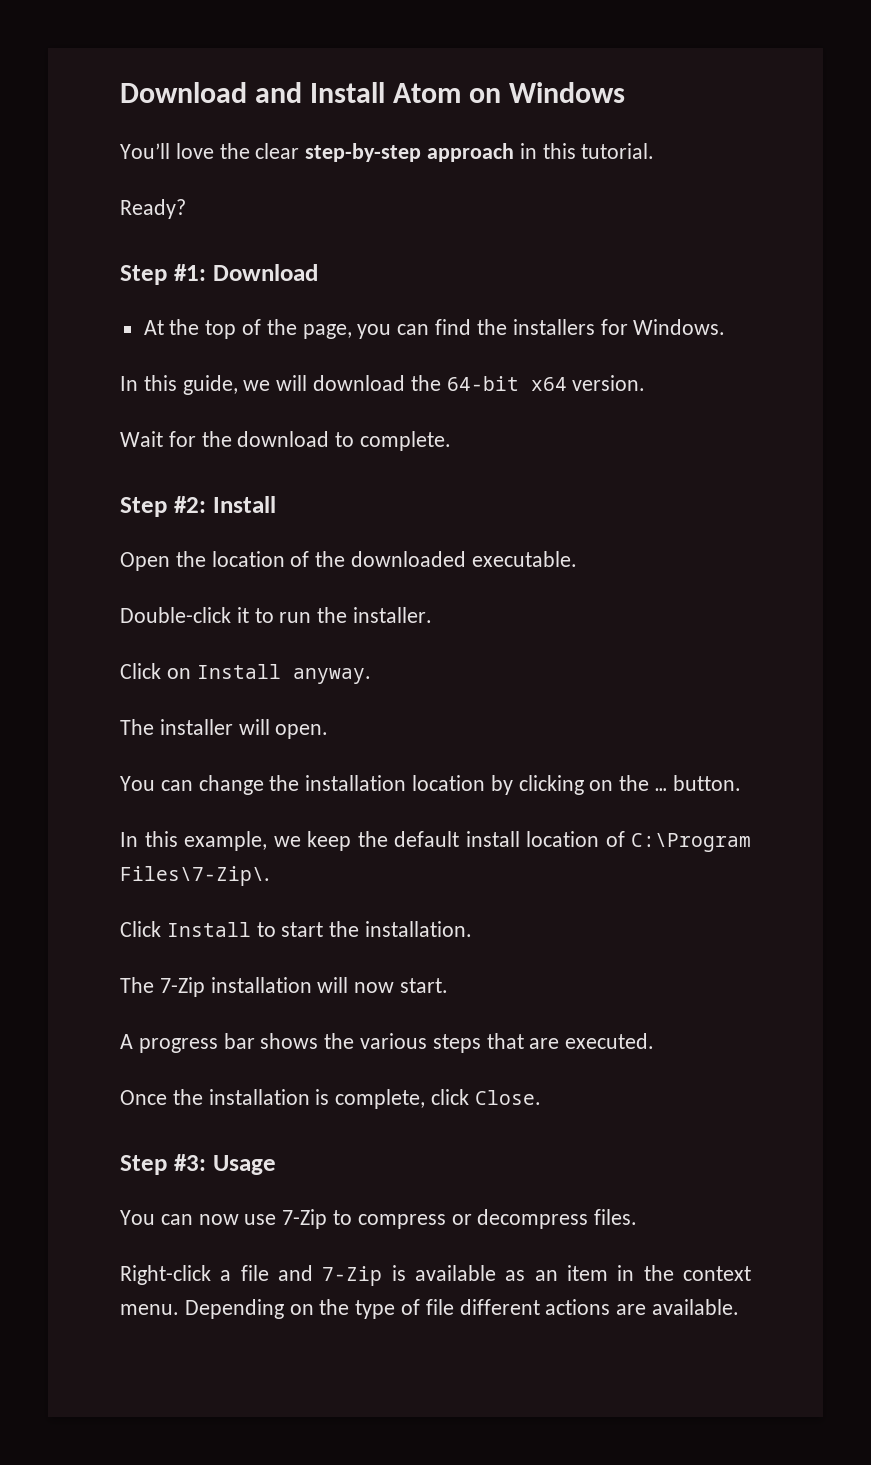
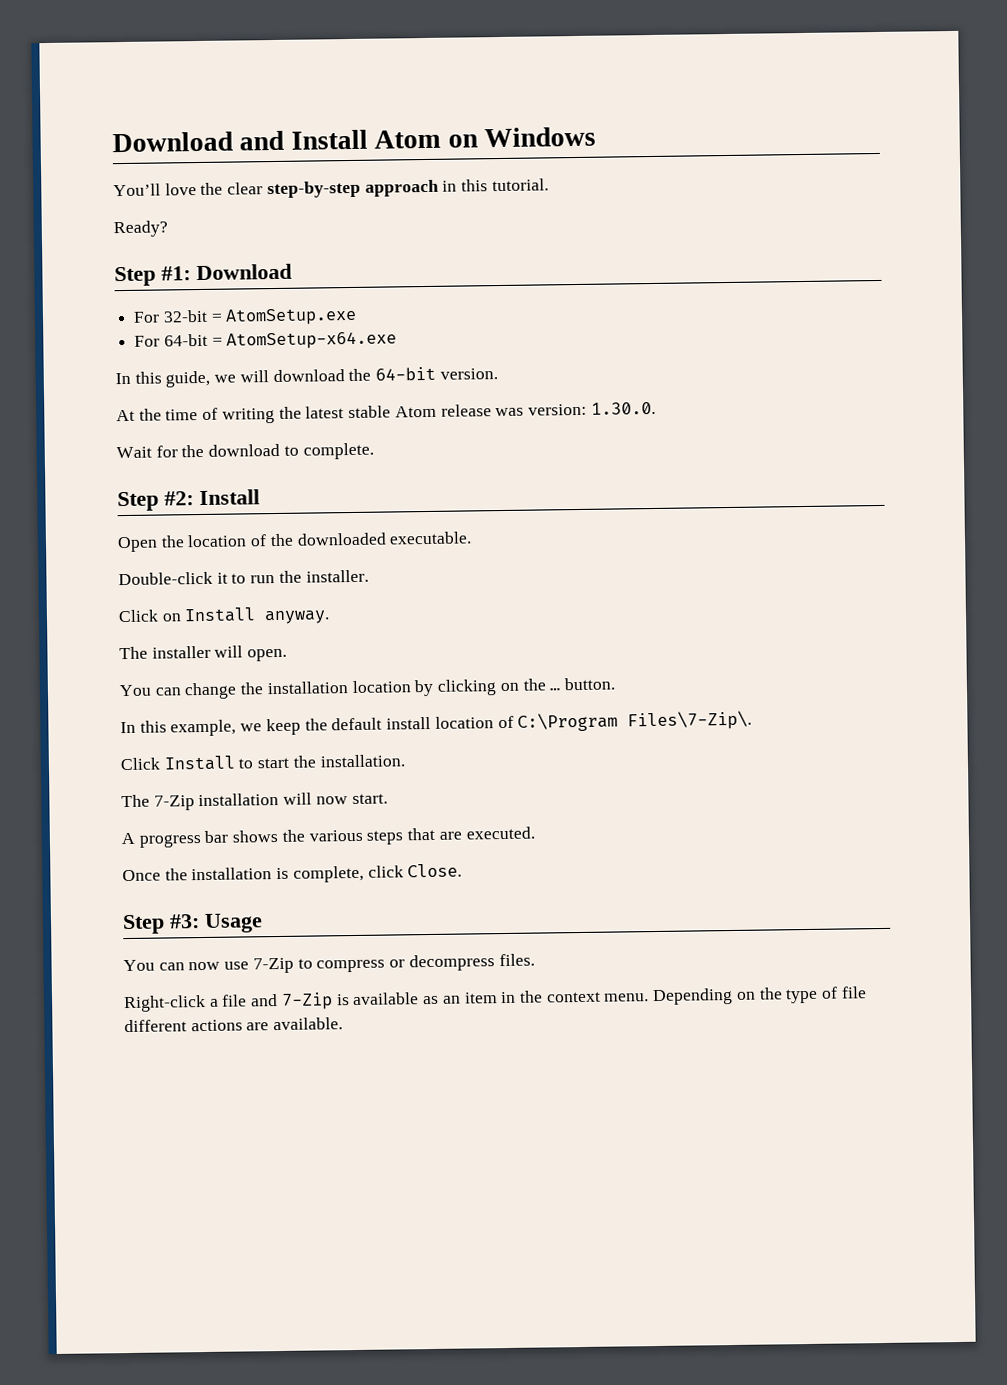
[143,319,726,339] At the top of the page, you can find the installers for Windows. -> [133,307,358,326] [134,331,398,350] For 32-bit = AtomSetup.exe // For 64-bit = AtomSetup-x64.exe
[530,377,567,391] x64 -> (437, 373) none
(646, 383) none -> [116,401,656,424] // At the time of writing the latest stable Atom release was version: 1.30.0.

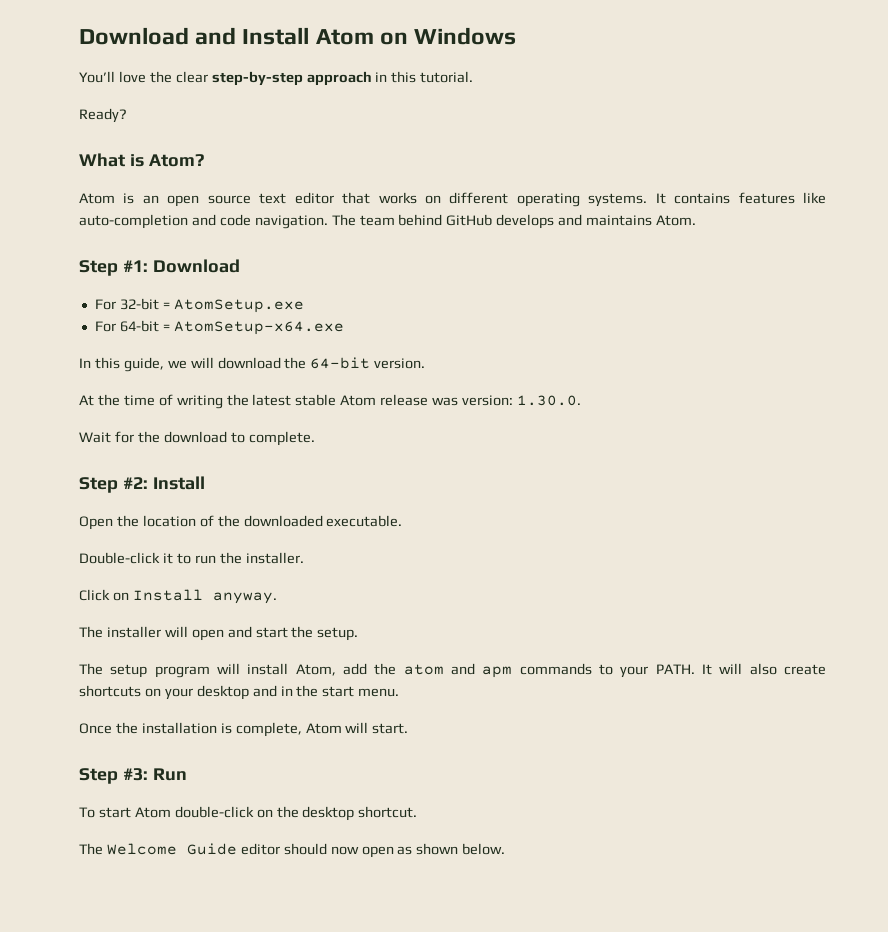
(168, 229) none -> [79,153,205,167] [79,192,826,207] [79,214,697,229] // What is Atom? // Atom is an open source text editor that works on different operating systems. It contains features like auto-completion and code navigation. The team behind GitHub develops and maintains Atom.
[247,648,288,662] [119,677,615,700] [120,710,753,737] [120,755,254,771] open. // You can change the installation location by clicking on the … button. // In this example, we keep the default install location of C:\Program Files\7-Zip\. // Click Install to -> [191,626,252,641] open and
[319,754,405,768] [121,792,388,811] [121,826,535,848] installation. // The 7-Zip installation will now start. // A progress bar shows the various steps that are executed. -> [317,627,359,641] [79,663,827,678] [79,685,400,700] setup. // The setup program will install Atom, add the atom and apm commands to your PATH. It will also create shortcuts on your desktop and in the start menu.
[367,863,463,878] click Close. -> [305,722,409,734] Atom will start.
[204,913,263,933] [123,953,535,974] [123,986,867,1013] [124,1017,344,1033] Usage // You can now use 7-Zip to compress or decompress files. // Right-click a file and 7-Zip is available as an item in the context menu. Depending on the type of file different actions are available. -> [152,768,187,781] [79,806,418,821] [79,843,506,858] Run // To start Atom double-click on the desktop shortcut. // The Welcome Guide editor should now open as shown below.

